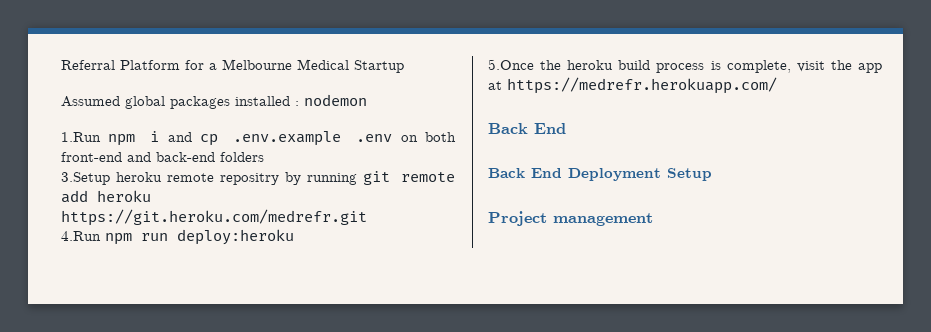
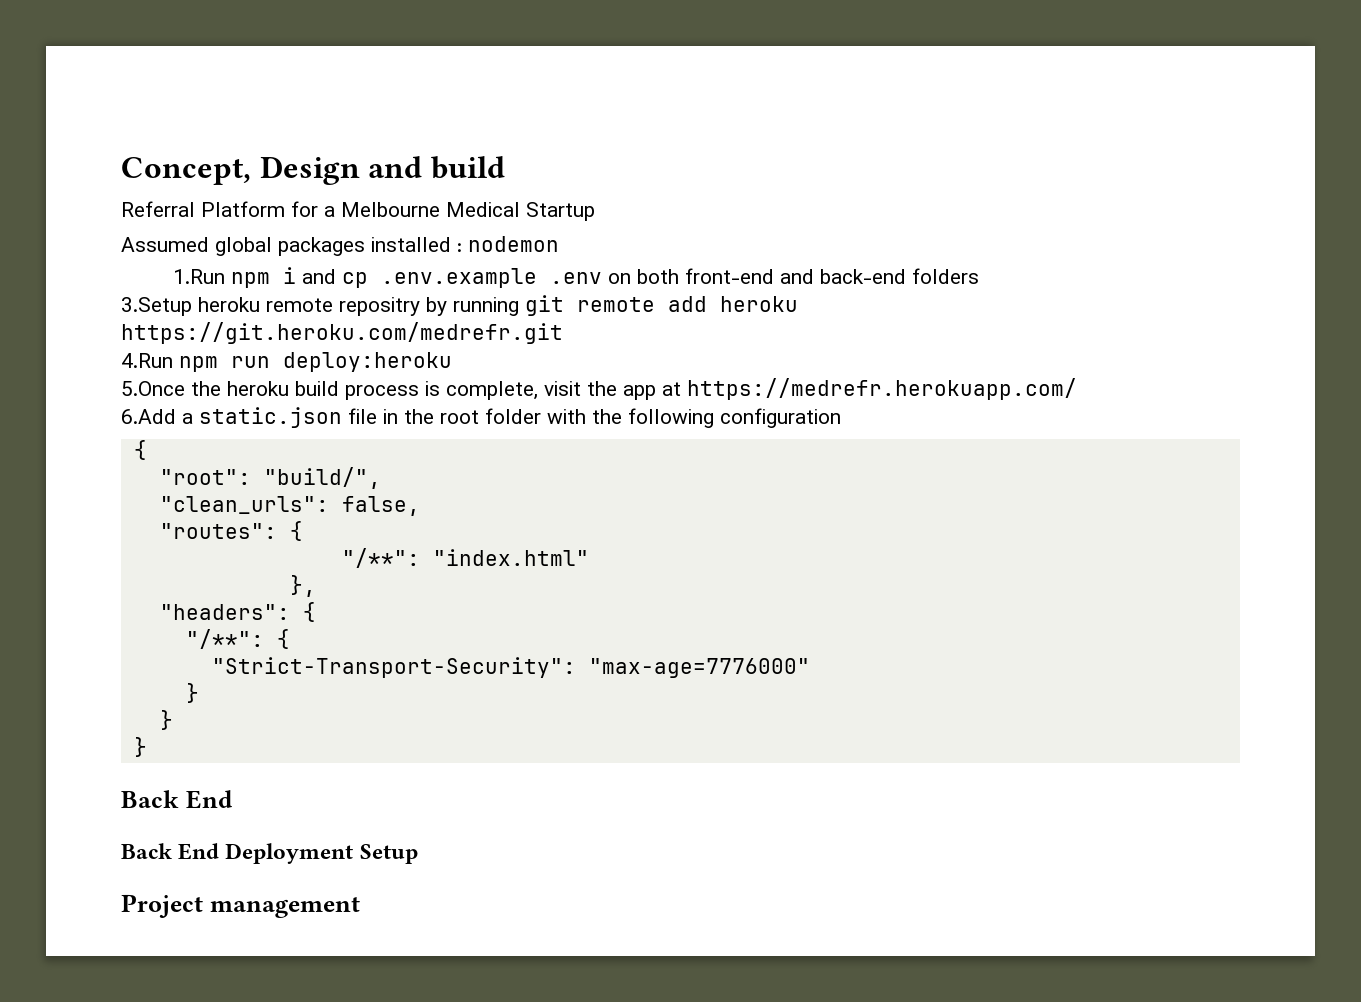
(61, 65) none -> [121,156,505,185] Concept, Design and build //
(777, 85) none -> [121,407,841,428] [133,440,147,460] [159,467,381,489] [159,496,420,516] [159,521,303,541] [341,548,589,568] [289,575,316,597] [159,602,316,622] [185,629,290,649] [211,657,810,678] [185,683,199,703] [159,710,173,730] [133,737,147,757] // 6.Add a static.json file in the root folder with the following configuration // { // "root": "build/", // "clean_urls": false, // "routes": { // "/**": "index.html" // }, // "headers": { // "/**": { // "Strict-Transport-Security": "max-age=7776000" // } // } // }

